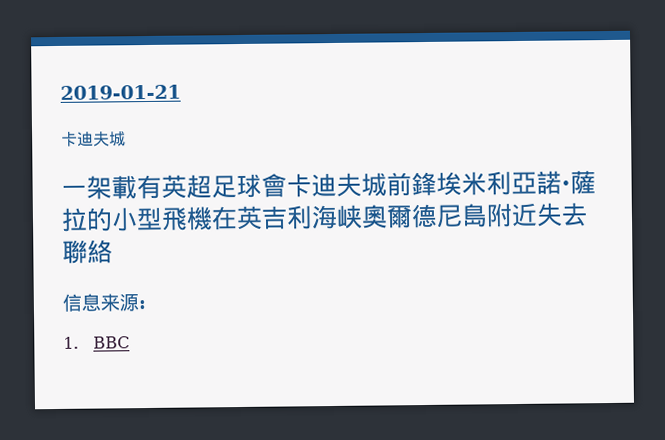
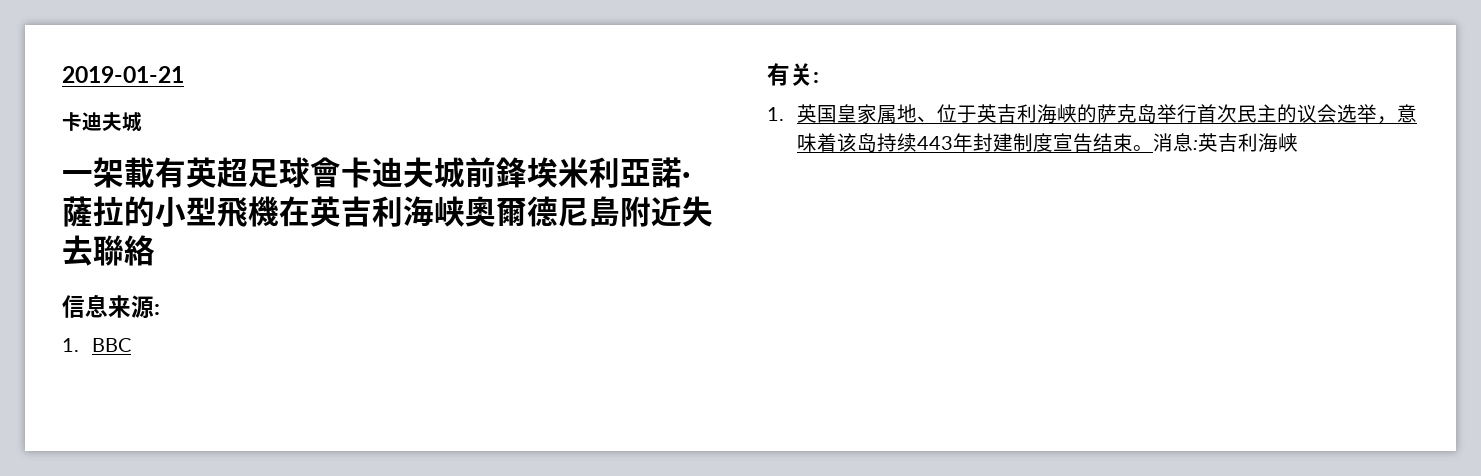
(131, 342) none -> [767,63,819,86] [767,104,1417,124] [796,133,1298,153] // 有关: // 1.英国皇家属地、位于英吉利海峡的萨克岛举行首次民主的议会选举，意味着该岛持续443年封建制度宣告结束。消息:英吉利海峡

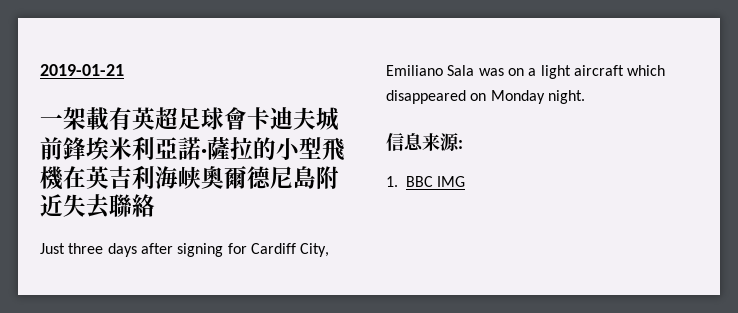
[62,112,142,132] // 卡迪夫城 -> (124, 70) none
(155, 250) none -> [40,243,330,257] [386,65,666,79] [386,90,585,104] // Just three days after signing for Cardiff City, Emiliano Sala was on a light aircraft which disappeared on Monday night.
[767,63,819,86] [767,104,1417,124] [796,133,1298,153] // 有关: // 1.英国皇家属地、位于英吉利海峡的萨克岛举行首次民主的议会选举，意味着该岛持续443年封建制度宣告结束。消息:英吉利海峡 -> [437,176,466,187] IMG

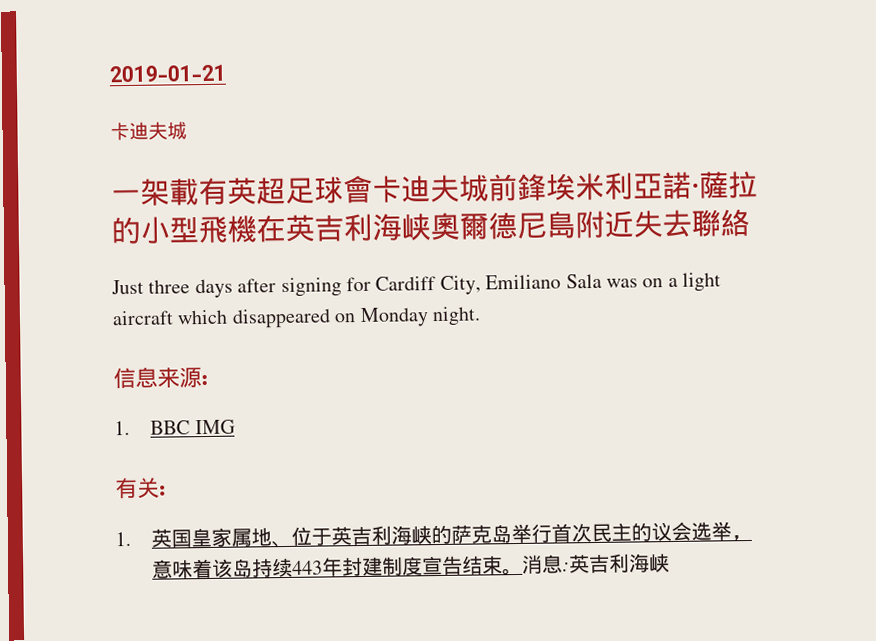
(124, 70) none -> [110,121,187,141] // 卡迪夫城
(466, 181) none -> [115,477,166,500] [115,521,753,548] [152,553,671,579] // 有关: // 1.英国皇家属地、位于英吉利海峡的萨克岛举行首次民主的议会选举，意味着该岛持续443年封建制度宣告结束。消息:英吉利海峡

